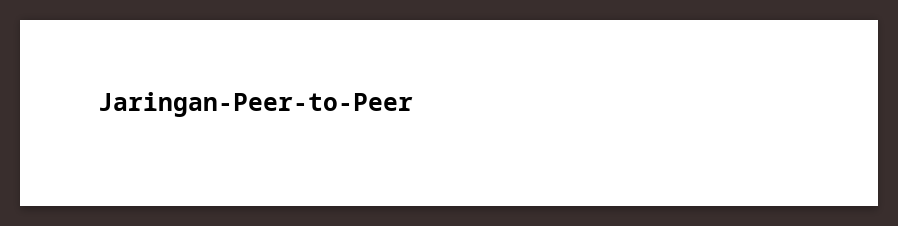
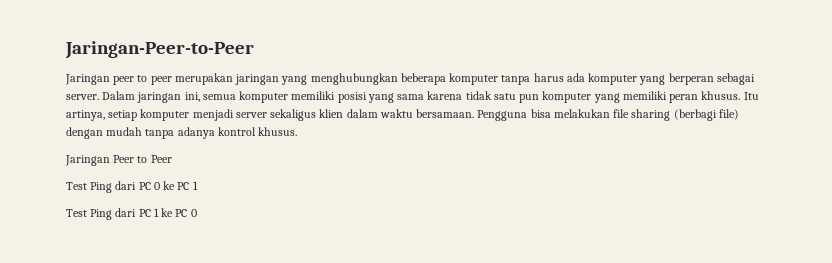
(413, 104) none -> [65,73,755,85] [66,91,759,103] [66,109,739,121] [66,127,298,139] [65,155,172,166] [66,181,198,193] [66,208,197,220] // Jaringan peer to peer merupakan jaringan yang menghubungkan beberapa komputer tanpa harus ada komputer yang berperan sebagai server. Dalam jaringan ini, semua komputer memiliki posisi yang sama karena tidak satu pun komputer yang memiliki peran khusus. Itu artinya, setiap komputer menjadi server sekaligus klien dalam waktu bersamaan. Pengguna bisa melakukan file sharing (berbagi file) dengan mudah tanpa adanya kontrol khusus. // Jaringan Peer to Peer // Test Ping dari PC 0 ke PC 1 // Test Ping dari PC 1 ke PC 0

